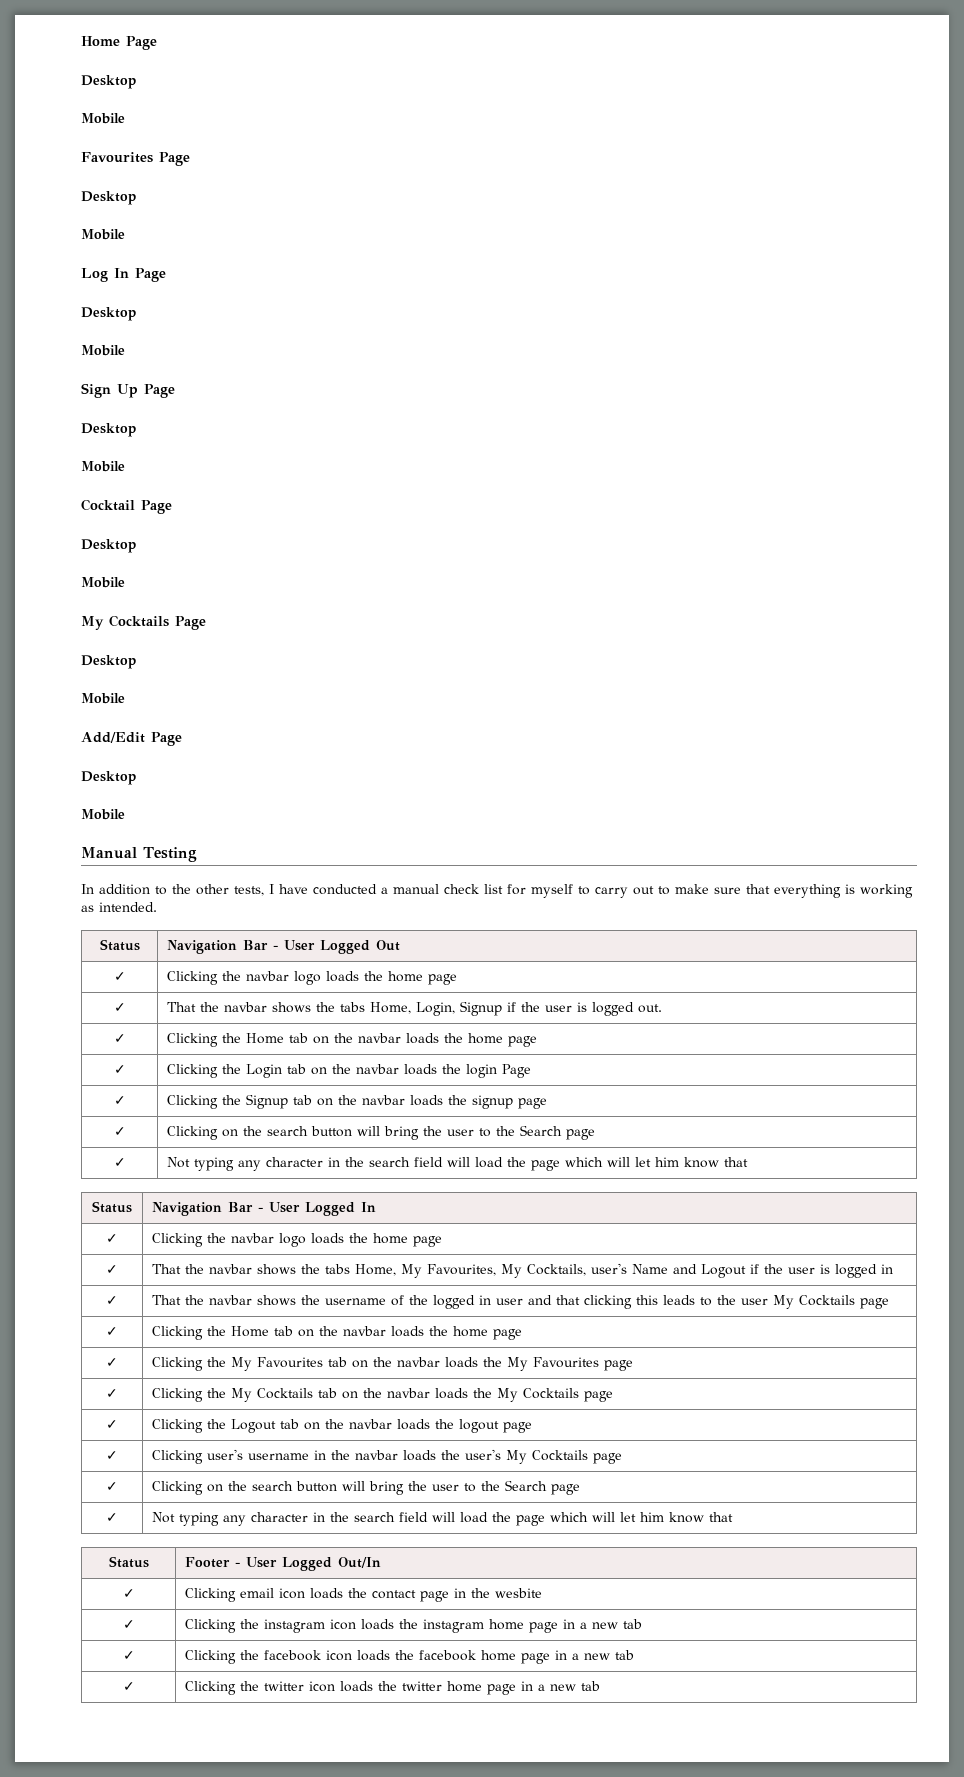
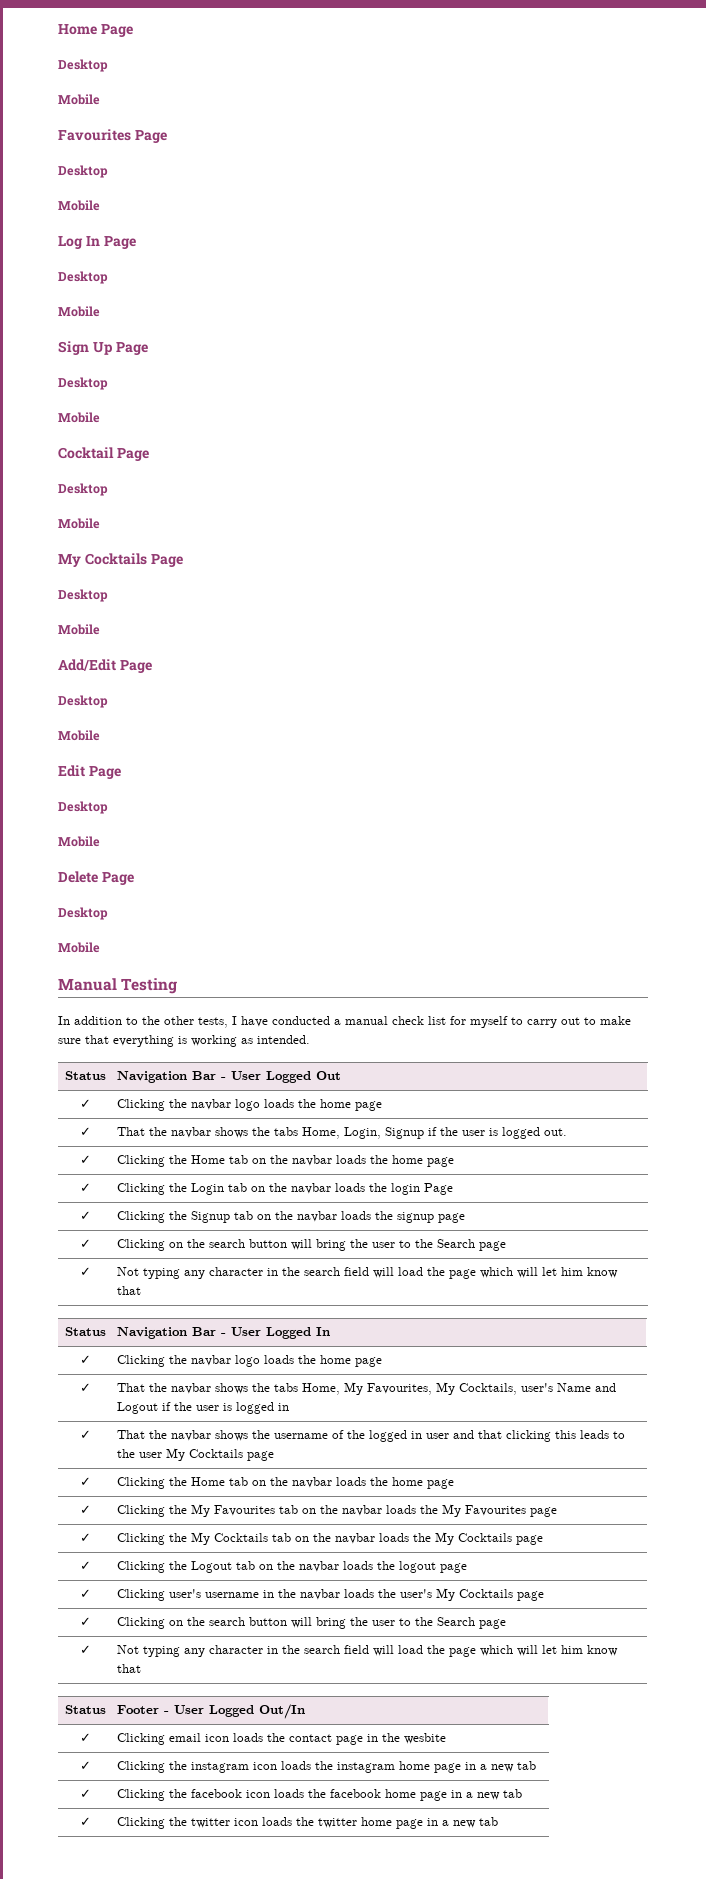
(125, 814) none -> [58,765,121,779] [58,801,108,814] [58,836,100,847] [58,871,134,885] [58,907,108,920] [58,942,100,953] // Edit Page // Desktop // Mobile // Delete Page // Desktop // Mobile

